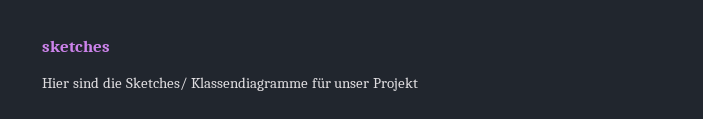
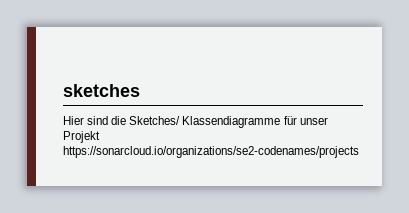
(419, 84) none -> [63,146,359,158] https://sonarcloud.io/organizations/se2-codenames/projects

